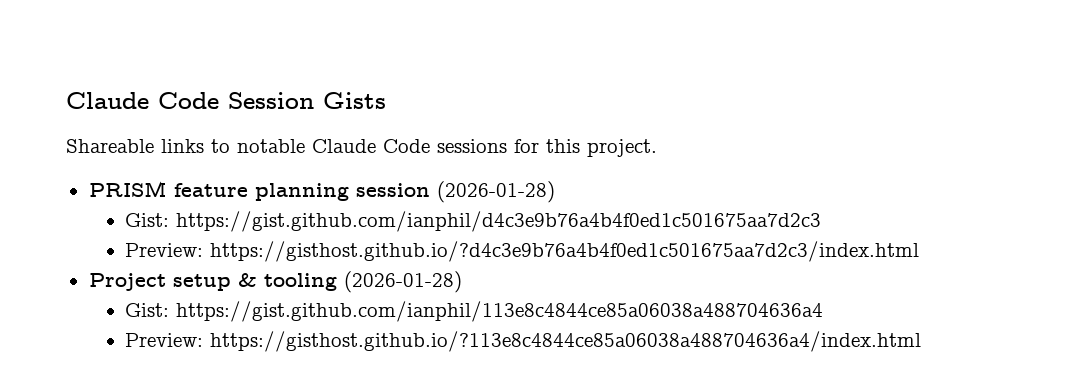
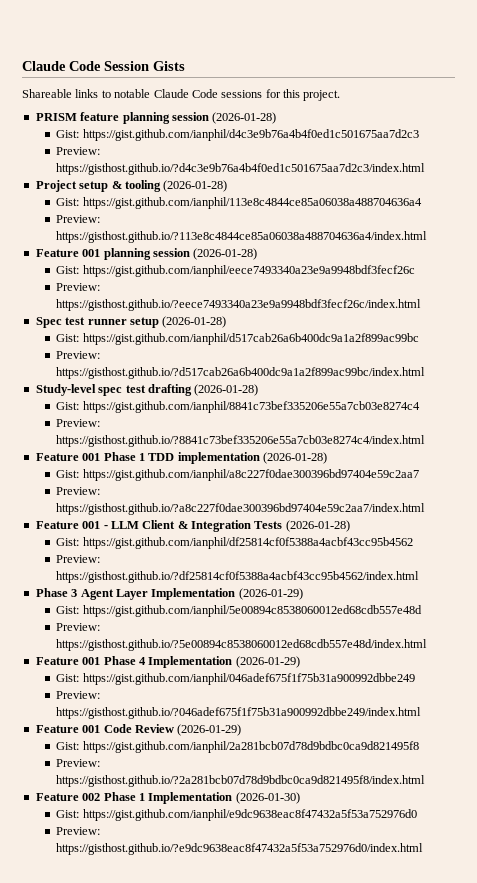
(922, 341) none -> [35,248,258,260] [56,265,415,277] [56,283,101,291] [56,299,422,311] [35,316,227,328] [56,333,419,345] [56,351,101,359] [56,367,426,379] [35,384,259,396] [56,401,420,413] [56,419,101,427] [56,435,426,447] [35,452,327,464] [56,469,419,481] [56,487,101,495] [56,503,426,515] [35,520,350,532] [56,537,413,549] [56,555,101,563] [56,571,420,583] [35,588,303,600] [56,605,422,617] [56,623,101,631] [56,639,428,651] [35,656,300,668] [56,673,415,685] [56,691,101,699] [56,707,422,719] [35,724,242,736] [56,741,419,753] [56,759,101,767] [56,775,426,787] [35,792,300,804] [56,809,417,821] [56,827,101,835] [56,843,424,855] // Feature 001 planning session (2026-01-28) // Gist: https://gist.github.com/ianphil/eece7493340a23e9a9948bdf3fecf26c // Preview: https://gisthost.github.io/?eece7493340a23e9a9948bdf3fecf26c/index.html // Spec test runner setup (2026-01-28) // Gist: https://gist.github.com/ianphil/d517cab26a6b400dc9a1a2f899ac99bc // Preview: https://gisthost.github.io/?d517cab26a6b400dc9a1a2f899ac99bc/index.html // Study-level spec test drafting (2026-01-28) // Gist: https://gist.github.com/ianphil/8841c73bef335206e55a7cb03e8274c4 // Preview: https://gisthost.github.io/?8841c73bef335206e55a7cb03e8274c4/index.html // Feature 001 Phase 1 TDD implementation (2026-01-28) // Gist: https://gist.github.com/ianphil/a8c227f0dae300396bd97404e59c2aa7 // Preview: https://gisthost.github.io/?a8c227f0dae300396bd97404e59c2aa7/index.html // Feature 001 - LLM Client & Integration Tests (2026-01-28) // Gist: https://gist.github.com/ianphil/df25814cf0f5388a4acbf43cc95b4562 // Preview: https://gisthost.github.io/?df25814cf0f5388a4acbf43cc95b4562/index.html // Phase 3 Agent Layer Implementation (2026-01-29) // Gist: https://gist.github.com/ianphil/5e00894c8538060012ed68cdb557e48d // Preview: https://gisthost.github.io/?5e00894c8538060012ed68cdb557e48d/index.html // Feature 001 Phase 4 Implementation (2026-01-29) // Gist: https://gist.github.com/ianphil/046adef675f1f75b31a900992dbbe249 // Preview: https://gisthost.github.io/?046adef675f1f75b31a900992dbbe249/index.html // Feature 001 Code Review (2026-01-29) // Gist: https://gist.github.com/ianphil/2a281bcb07d78d9bdbc0ca9d821495f8 // Preview: https://gisthost.github.io/?2a281bcb07d78d9bdbc0ca9d821495f8/index.html // Feature 002 Phase 1 Implementation (2026-01-30) // Gist: https://gist.github.com/ianphil/e9dc9638eac8f47432a5f53a752976d0 // Preview: https://gisthost.github.io/?e9dc9638eac8f47432a5f53a752976d0/index.html

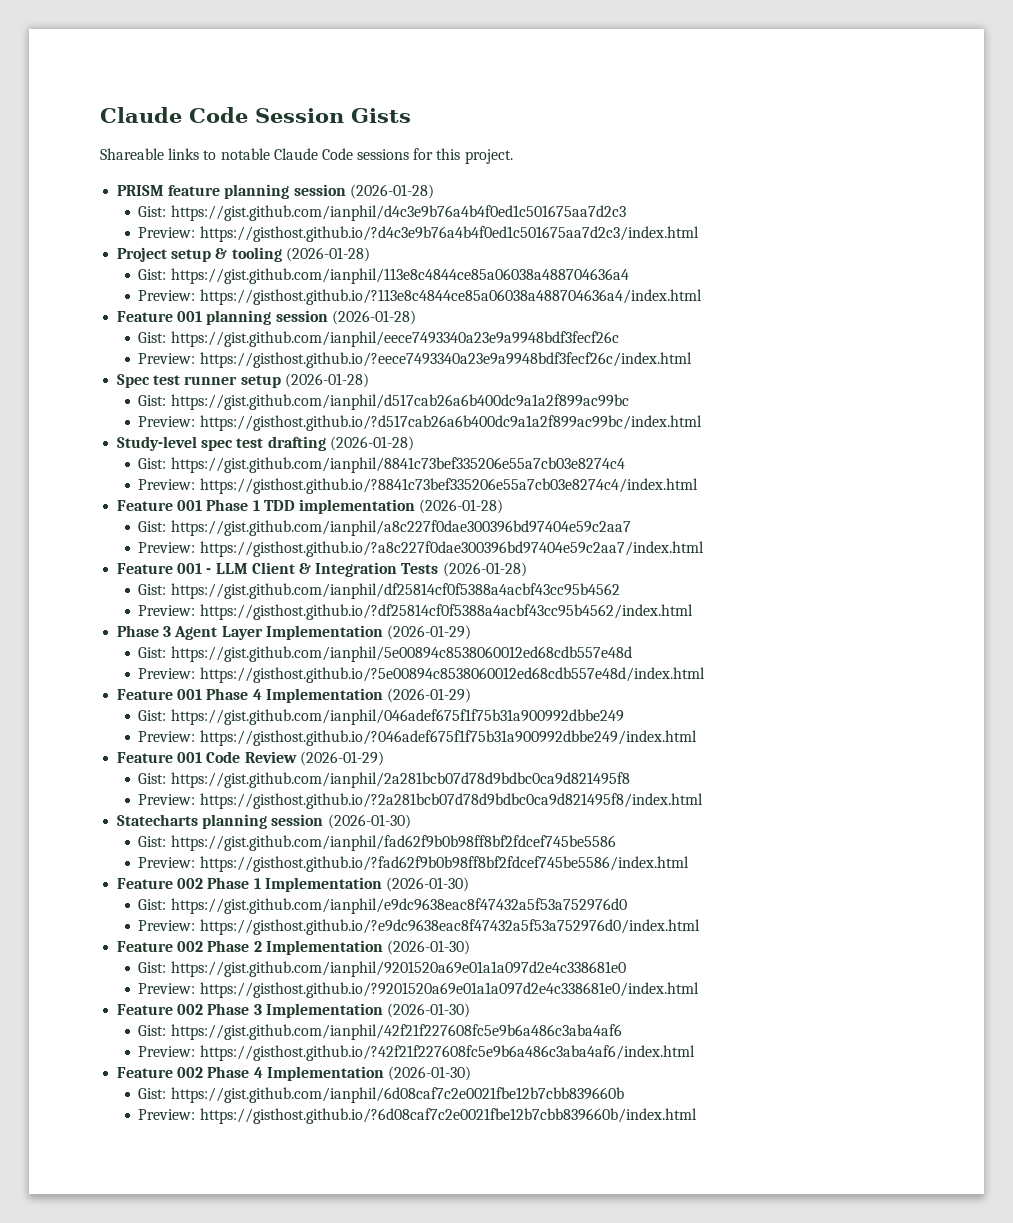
(426, 781) none -> [117,814,411,829] [138,835,616,851] [138,856,689,872] // Statecharts planning session (2026-01-30) // Gist: https://gist.github.com/ianphil/fad62f9b0b98ff8bf2fdcef745be5586 // Preview: https://gisthost.github.io/?fad62f9b0b98ff8bf2fdcef745be5586/index.html
(424, 849) none -> [117,940,470,955] [138,961,626,977] [138,982,699,998] [117,1003,470,1018] [138,1024,622,1040] [138,1045,695,1061] [117,1066,471,1081] [138,1087,624,1103] [138,1108,697,1124] // Feature 002 Phase 2 Implementation (2026-01-30) // Gist: https://gist.github.com/ianphil/9201520a69e01a1a097d2e4c338681e0 // Preview: https://gisthost.github.io/?9201520a69e01a1a097d2e4c338681e0/index.html // Feature 002 Phase 3 Implementation (2026-01-30) // Gist: https://gist.github.com/ianphil/42f21f227608fc5e9b6a486c3aba4af6 // Preview: https://gisthost.github.io/?42f21f227608fc5e9b6a486c3aba4af6/index.html // Feature 002 Phase 4 Implementation (2026-01-30) // Gist: https://gist.github.com/ianphil/6d08caf7c2e0021fbe12b7cbb839660b // Preview: https://gisthost.github.io/?6d08caf7c2e0021fbe12b7cbb839660b/index.html

